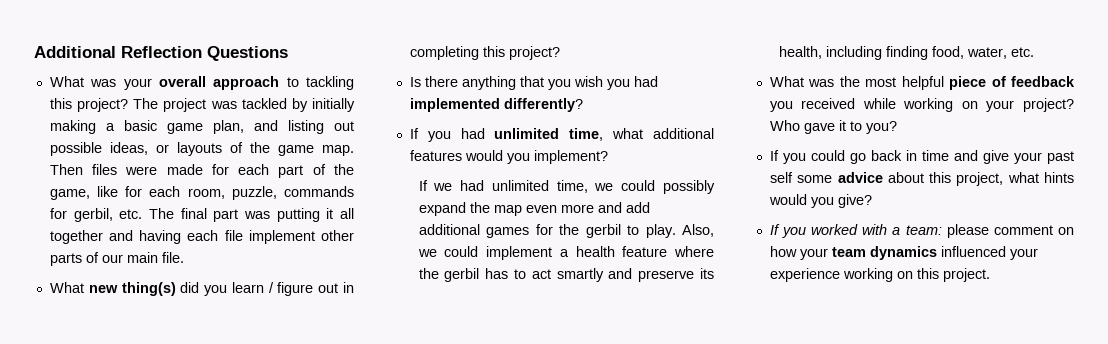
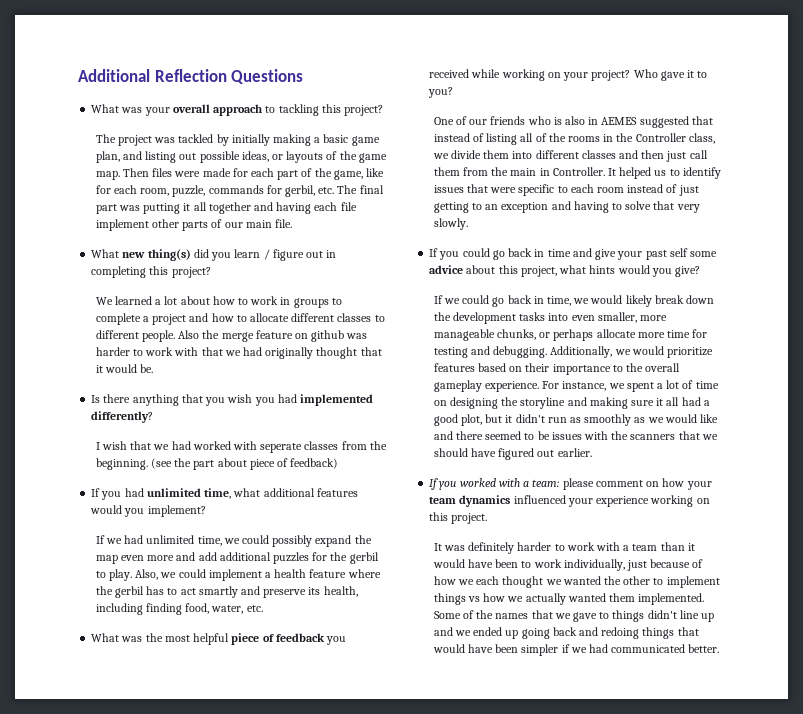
(129, 105) none -> (384, 110) //
(560, 53) none -> [95,296,342,308] [95,313,385,325] [95,330,368,342] [95,347,382,359] [95,364,154,373] // We learned a lot about how to work in groups to complete a project and how to allocate different classes to different people. Also the merge feature on github was harder to work with that we had originally thought that it would be.
(583, 105) none -> [95,441,387,453] [95,458,339,470] // I wish that we had worked with seperate classes from the beginning. (see the part about piece of feedback)
[486,227,530,238] games -> [272,552,309,564] puzzles
(897, 127) none -> [433,116,713,128] [433,133,715,145] [432,150,708,162] [433,167,721,179] [433,184,699,196] [433,201,700,213] [433,218,468,230] // One of our friends who is also in AEMES suggested that instead of listing all of the rooms in the Controller class, we divide them into different classes and then just call them from the main in Controller. It helped us to identify issues that were specific to each room instead of just getting to an exception and having to solve that very slowly.
(872, 201) none -> [433,295,715,307] [433,312,667,324] [433,329,708,341] [433,346,713,358] [433,363,681,375] [433,380,719,392] [433,397,710,409] [433,414,719,426] [433,431,718,440] [433,448,592,460] // If we could go back in time, we would likely break down the development tasks into even smaller, more manageable chunks, or perhaps allocate more time for testing and debugging. Additionally, we would prioritize features based on their importance to the overall gameplay experience. For instance, we spent a lot of time on designing the storyline and making sure it all had a good plot, but it didn't run as smoothly as we would like and there seemed to be issues with the scanners that we should have figured out earlier.
(990, 275) none -> [433,542,695,554] [432,559,704,571] [433,576,720,588] [433,593,705,605] [433,610,715,622] [433,627,699,639] [432,644,720,656] // It was definitely harder to work with a team than it would have been to work individually, just because of how we each thought we wanted the other to implement things vs how we actually wanted them implemented. Some of the names that we gave to things didn't line up and we ended up going back and redoing things that would have been simpler if we had communicated better.

